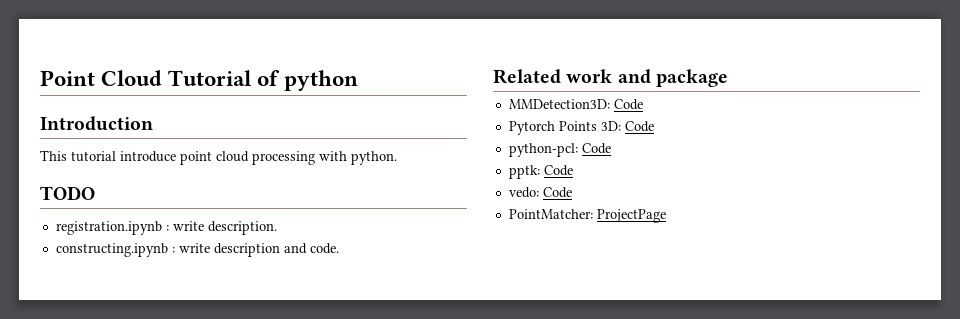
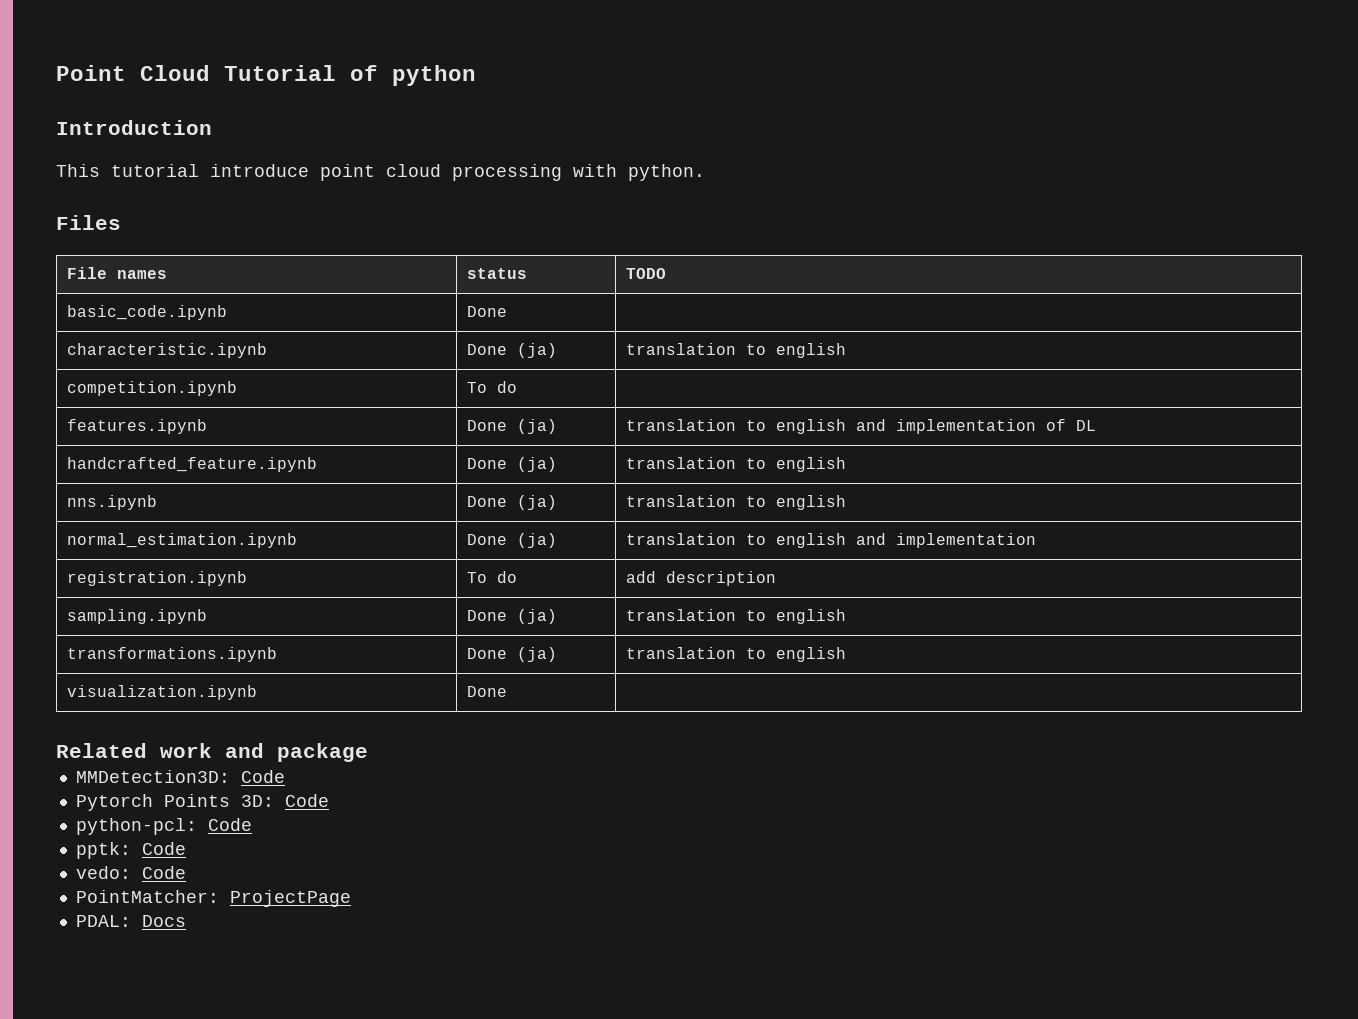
[40,186,95,200] [55,221,277,235] [55,243,339,257] TODO // registration.ipynb : write description. // constructing.ipynb : write description and code. -> [56,215,121,230] [66,267,167,279] [466,268,527,279] [625,268,666,279] [66,305,227,320] [466,306,507,317] [66,343,267,358] [466,343,557,358] [625,343,846,358] [66,381,237,396] [466,381,517,393] [66,419,207,434] [466,419,557,434] [625,419,1096,434] [66,457,317,472] [466,457,557,472] [625,457,846,472] [66,495,157,510] [466,495,557,510] [625,495,846,510] [66,533,297,548] [466,533,557,548] [625,533,1036,548] [66,571,247,586] [466,571,517,583] [625,571,776,586] [66,609,207,624] [466,609,557,624] [625,609,846,624] [66,647,277,662] [466,647,557,662] [625,647,846,662] [66,685,257,700] [466,686,507,697] Files // File names | status | TODO // basic_code.ipynb | Done | // characteristic.ipynb | Done (ja) | translation to english // competition.ipynb | To do | // features.ipynb | Done (ja) | translation to english and implementation of DL // handcrafted_feature.ipynb | Done (ja) | translation to english // nns.ipynb | Done (ja) | translation to english // normal_estimation.ipynb | Done (ja) | translation to english and implementation // registration.ipynb | To do | add description // sampling.ipynb | Done (ja) | translation to english // transformations.ipynb | Done (ja) | translation to english // visualization.ipynb | Done |
(666, 216) none -> [75,915,186,927] // PDAL: Docs

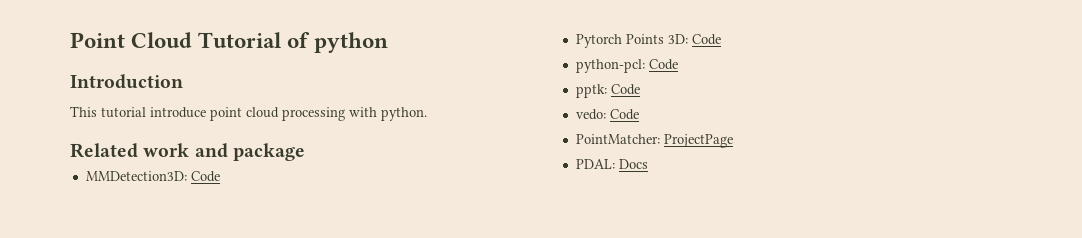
[56,215,121,230] [66,267,167,279] [466,268,527,279] [625,268,666,279] [66,305,227,320] [466,306,507,317] [66,343,267,358] [466,343,557,358] [625,343,846,358] [66,381,237,396] [466,381,517,393] [66,419,207,434] [466,419,557,434] [625,419,1096,434] [66,457,317,472] [466,457,557,472] [625,457,846,472] [66,495,157,510] [466,495,557,510] [625,495,846,510] [66,533,297,548] [466,533,557,548] [625,533,1036,548] [66,571,247,586] [466,571,517,583] [625,571,776,586] [66,609,207,624] [466,609,557,624] [625,609,846,624] [66,647,277,662] [466,647,557,662] [625,647,846,662] [66,685,257,700] [466,686,507,697] // Files // File names | status | TODO // basic_code.ipynb | Done | // characteristic.ipynb | Done (ja) | translation to english // competition.ipynb | To do | // features.ipynb | Done (ja) | translation to english and implementation of DL // handcrafted_feature.ipynb | Done (ja) | translation to english // nns.ipynb | Done (ja) | translation to english // normal_estimation.ipynb | Done (ja) | translation to english and implementation // registration.ipynb | To do | add description // sampling.ipynb | Done (ja) | translation to english // transformations.ipynb | Done (ja) | translation to english // visualization.ipynb | Done | -> (427, 114) none

